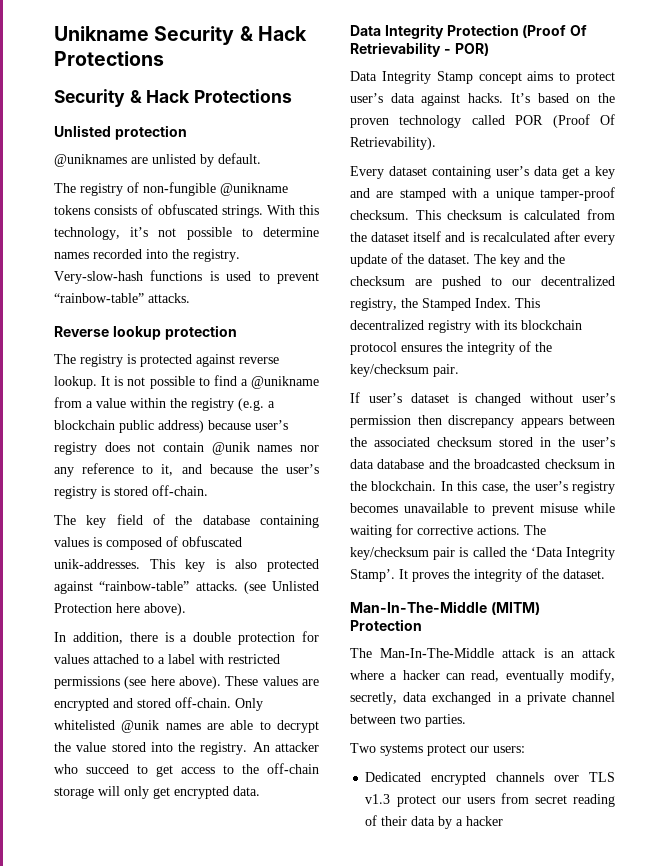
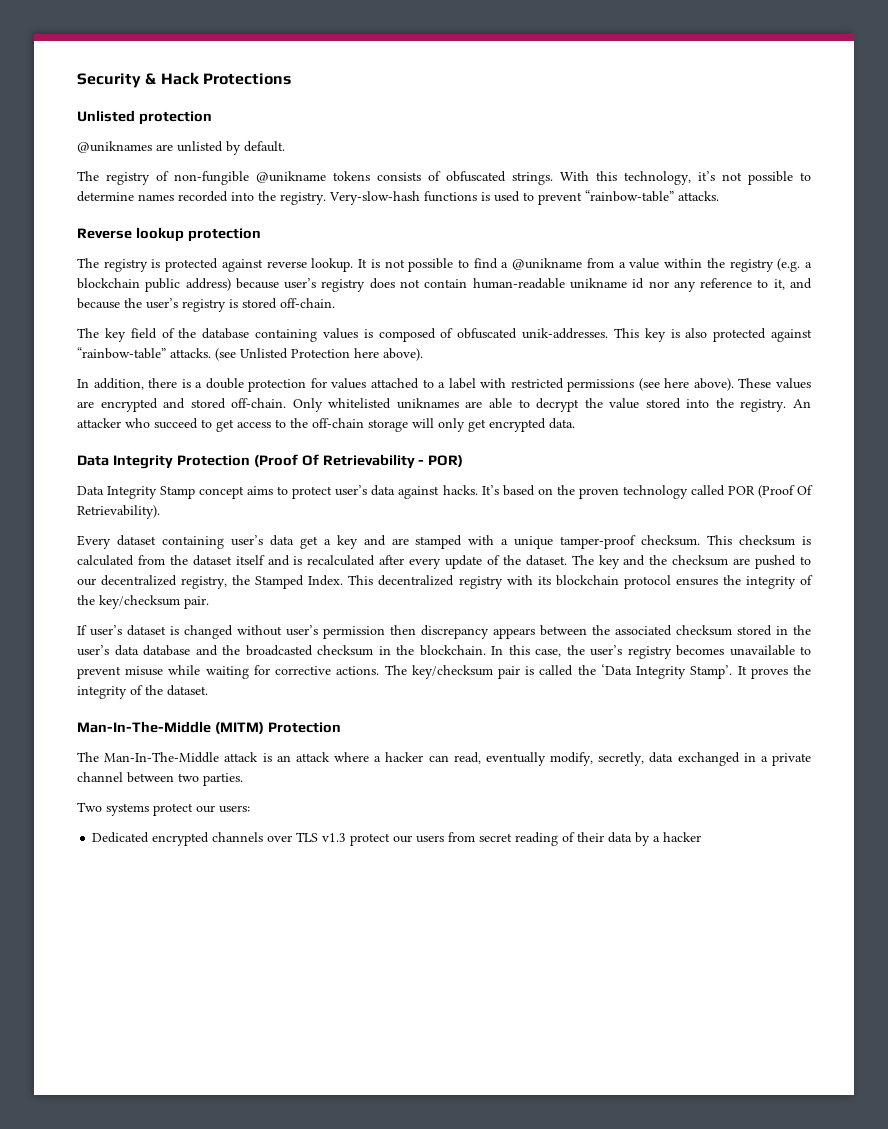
[54,26,307,45] [54,51,164,66] Unikname Security & Hack Protections // -> (77, 80) none
[211,442,293,455] @unik names -> [472,278,645,289] human-readable unikname id
[121,720,201,733] @unik names -> [396,398,459,409] uniknames

